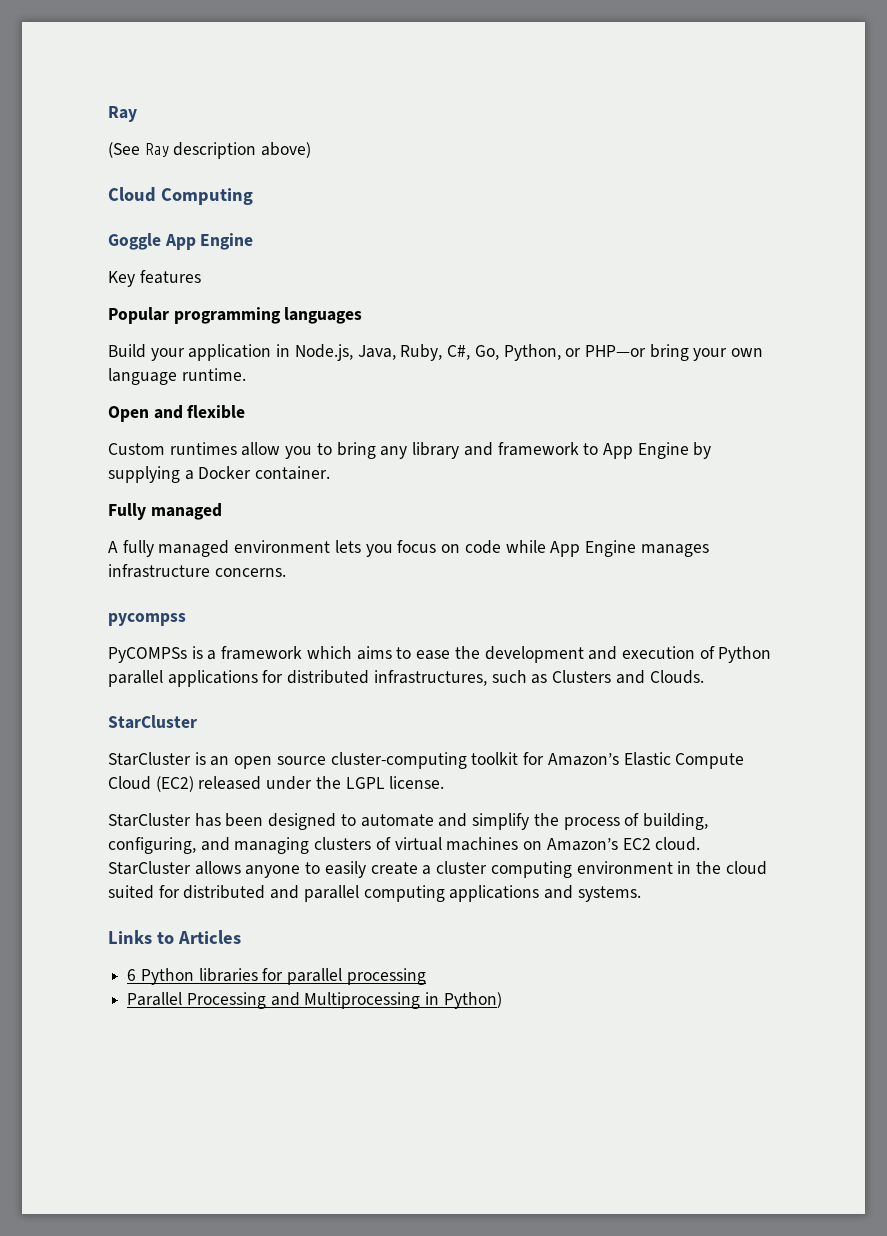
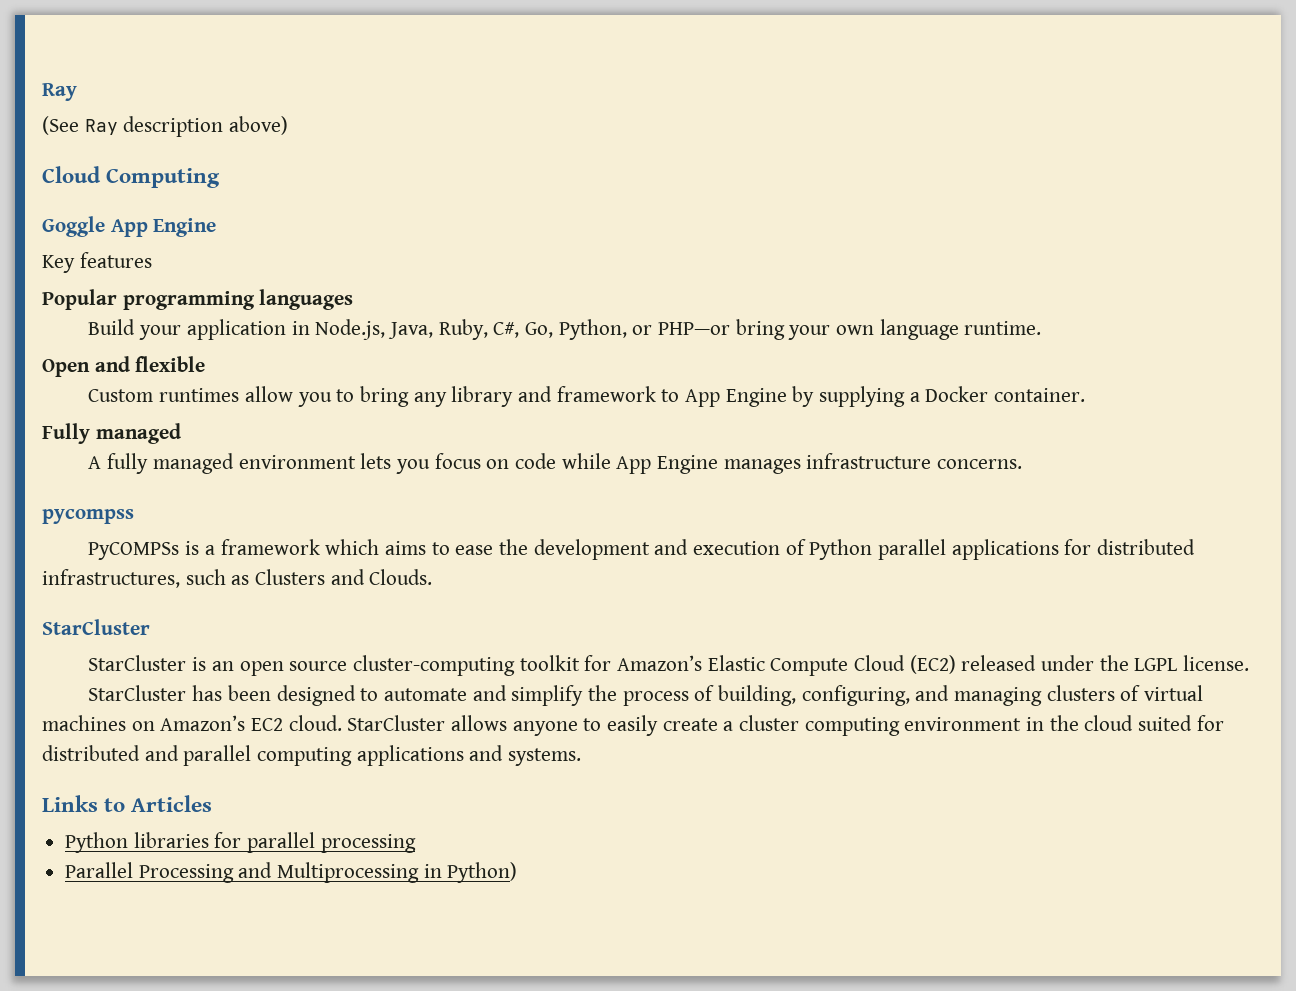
[127,969,137,981] 6 -> (213, 803) none

